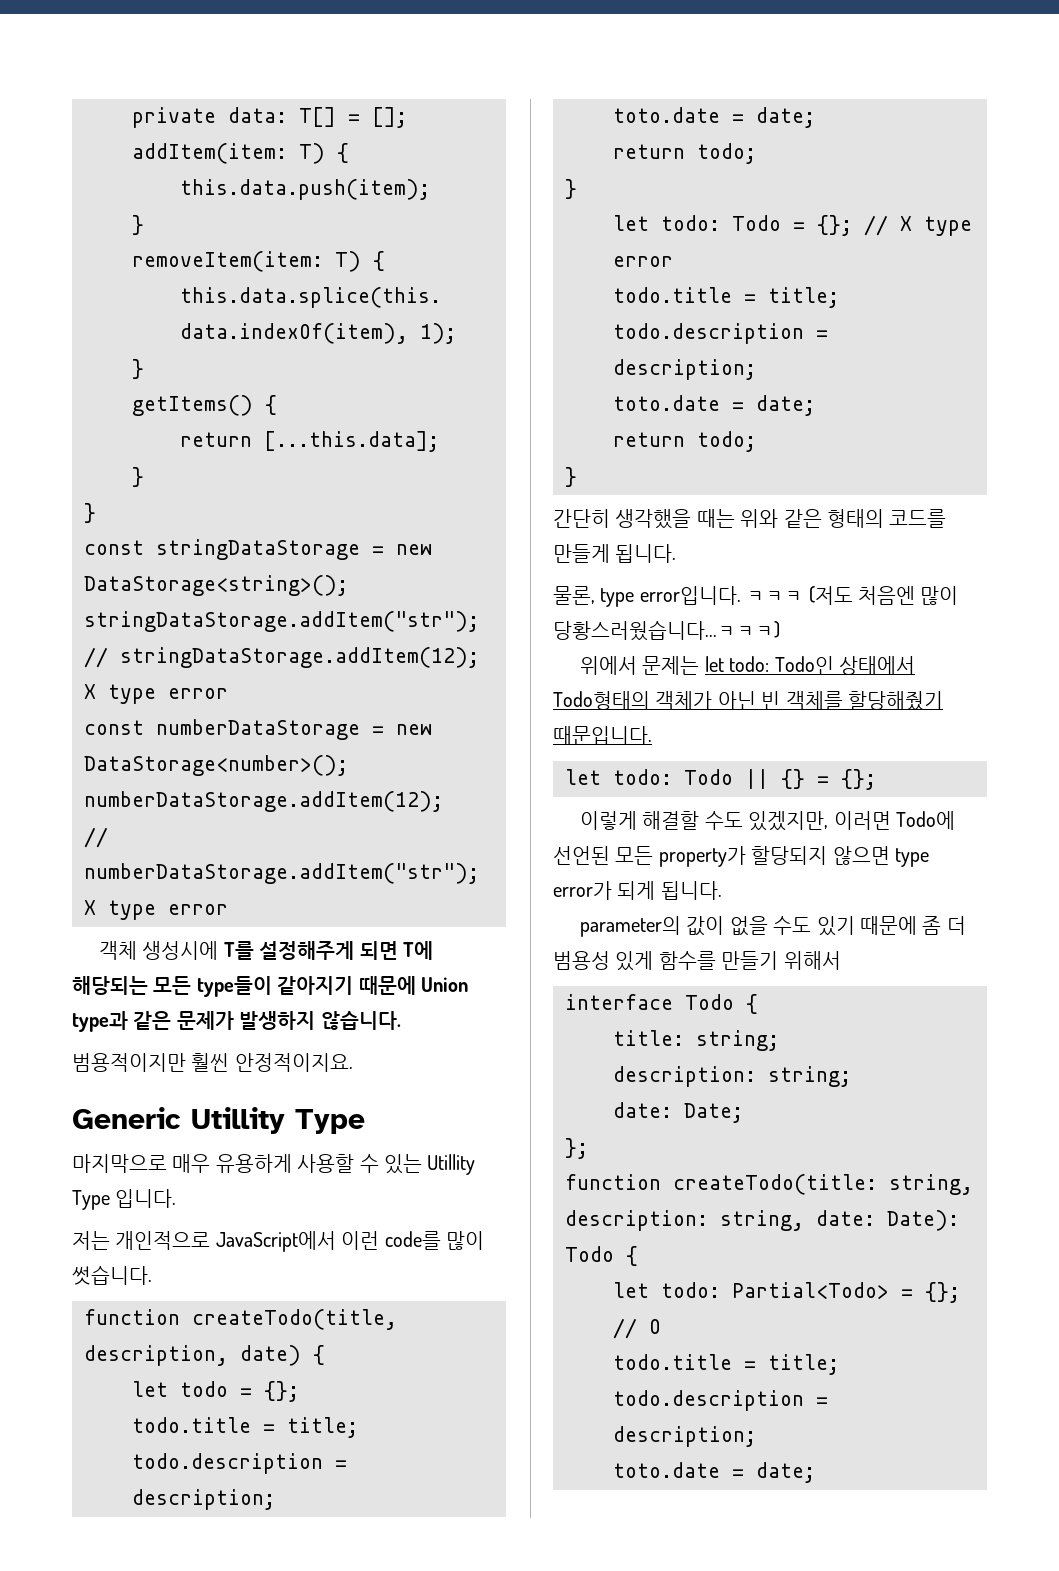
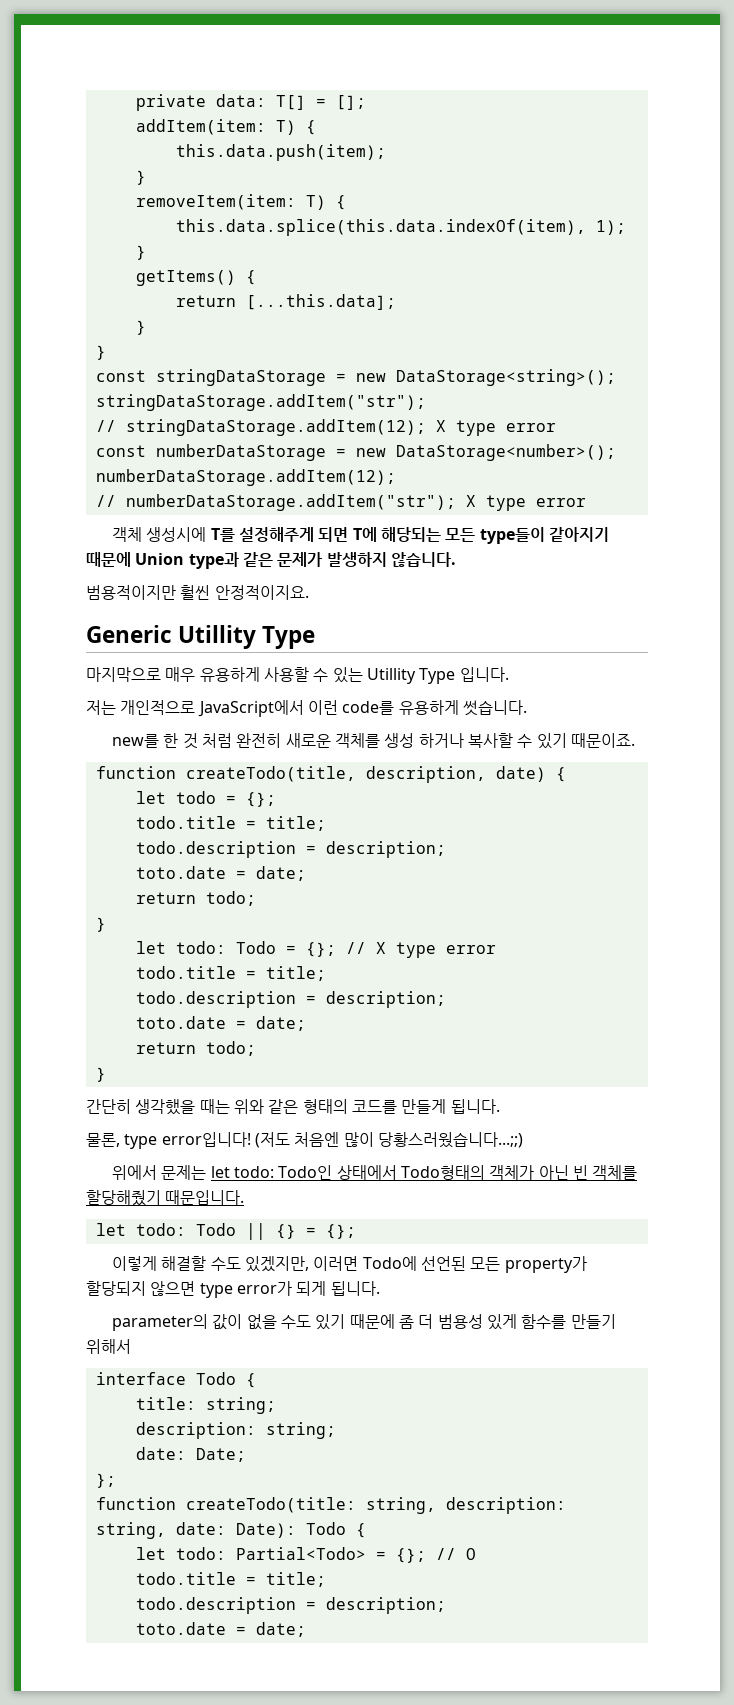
[445,1231,484,1250] 많이 -> [398,700,459,715] 유용하게
(152, 1275) none -> [112,733,635,749] // new를 한 것 처럼 완전히 새로운 객체를 생성 하거나 복사할 수 있기 때문이죠.
[639,586,804,605] error입니다. ㅋㅋㅋ -> [161,1132,251,1147] error입니다!
[553,620,780,641] 당황스러웠습니다...ㅋㅋㅋ) -> [377,1132,523,1148] 당황스러웠습니다...;;)

